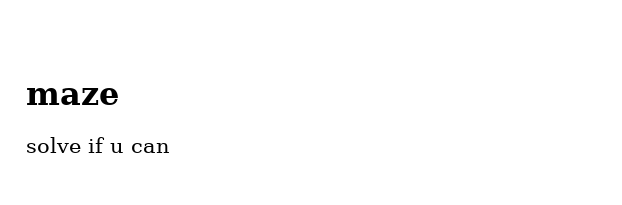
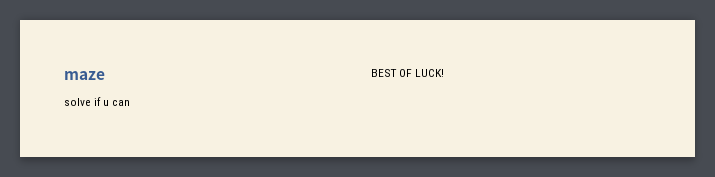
(170, 148) none -> [371,69,445,77] // BEST OF LUCK!

